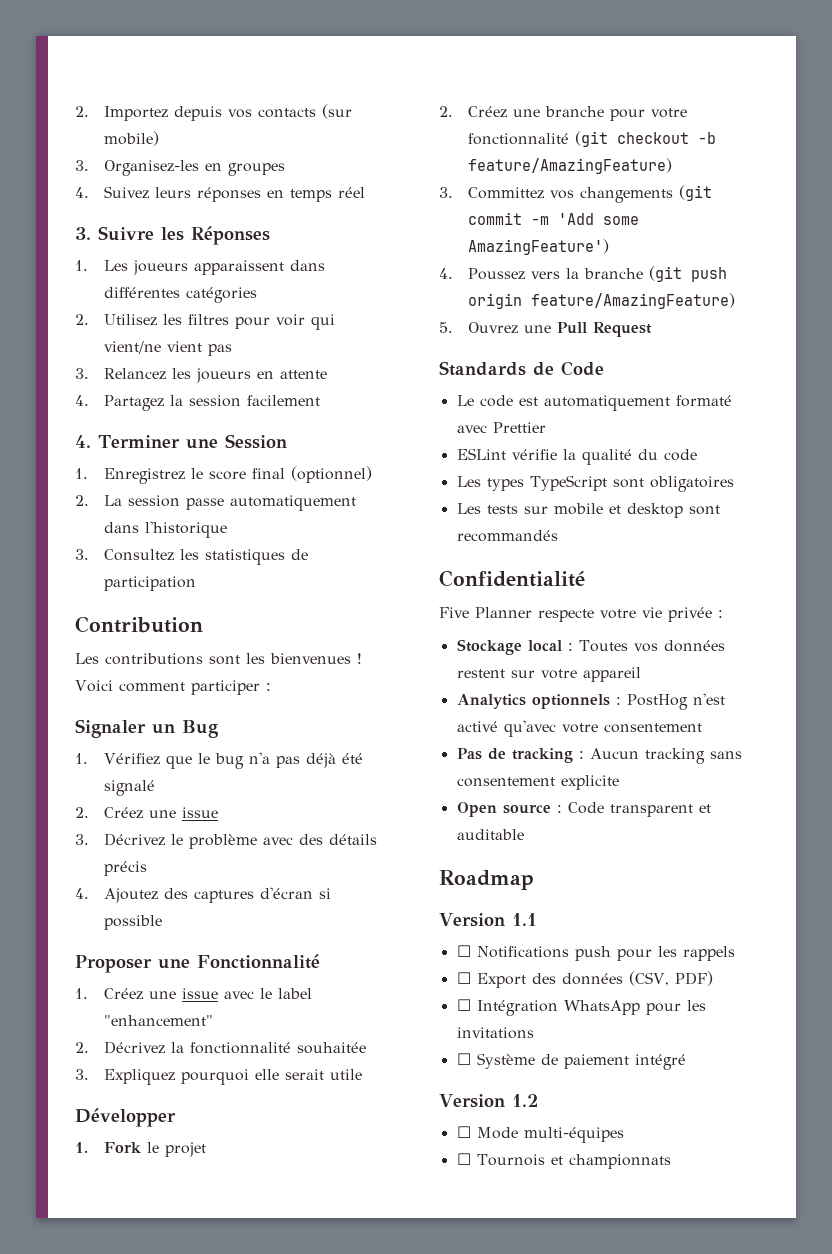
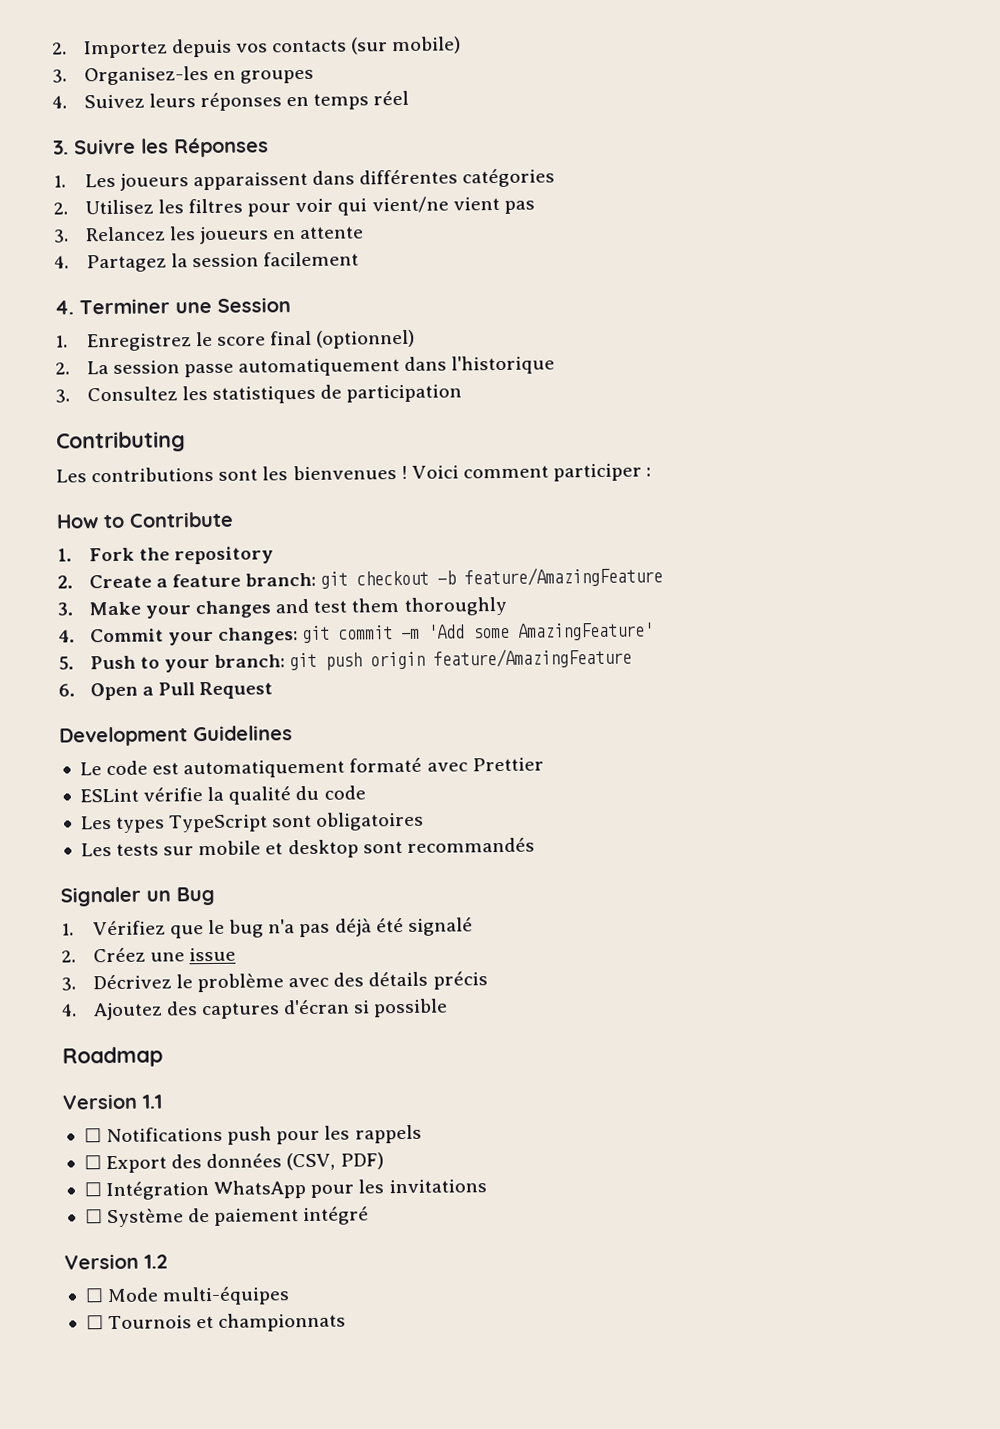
[75,616,203,633] Contribution -> [56,431,186,453] Contributing
(271, 687) none -> [56,511,234,529] [57,546,275,565] [57,566,664,589] [57,596,507,619] [58,622,655,646] [58,647,633,673] [58,681,274,701] [59,725,293,747] [79,757,544,779] [79,785,366,805] [80,811,425,833] [80,837,535,859] // How to Contribute // 1. Fork the repository // 2. Create a feature branch: git checkout -b feature/AmazingFeature // 3. Make your changes and test them thoroughly // 4. Commit your changes: git commit -m 'Add some AmazingFeature' // 5. Push to your branch: git push origin feature/AmazingFeature // 6. Open a Pull Request // Development Guidelines // Le code est automatiquement formaté avec Prettier // ESLint vérifie la qualité du code // Les types TypeScript sont obligatoires // Les tests sur mobile et desktop sont recommandés
[75,954,320,973] [75,988,312,1000] [103,1015,213,1026] [75,1041,366,1054] [75,1069,362,1085] [75,1108,176,1127] [75,1142,206,1157] [439,106,687,121] [467,131,716,147] [467,158,672,174] [439,185,712,203] [467,212,639,225] [467,239,609,255] [439,266,727,282] [467,293,735,309] [439,322,652,337] [439,361,604,376] [456,395,732,411] [456,422,546,433] [456,448,697,465] [456,475,734,492] [456,503,720,518] [456,530,558,542] [439,570,585,587] [439,607,723,622] [456,639,725,655] [456,667,641,682] [456,693,725,710] [456,720,702,737] [456,748,742,764] [456,775,619,790] [456,802,711,817] [456,829,524,840] // Proposer une Fonctionnalité // 1. Créez une issue avec le label "enhancement" // 2. Décrivez la fonctionnalité souhaitée // 3. Expliquez pourquoi elle serait utile // Développer // 1. Fork le projet // 2. Créez une branche pour votre fonctionnalité (git checkout -b feature/AmazingFeature) // 3. Committez vos changements (git commit -m 'Add some AmazingFeature') // 4. Poussez vers la branche (git push origin feature/AmazingFeature) // 5. Ouvrez une Pull Request // Standards de Code // Le code est automatiquement formaté avec Prettier // ESLint vérifie la qualité du code // Les types TypeScript sont obligatoires // Les tests sur mobile et desktop sont recommandés // Confidentialité // Five Planner respecte votre vie privée : // Stockage local : Toutes vos données restent sur votre appareil // Analytics optionnels : PostHog n'est activé qu'avec votre consentement // Pas de tracking : Aucun tracking sans consentement explicite // Open source : Code transparent et auditable -> (449, 1008) none

